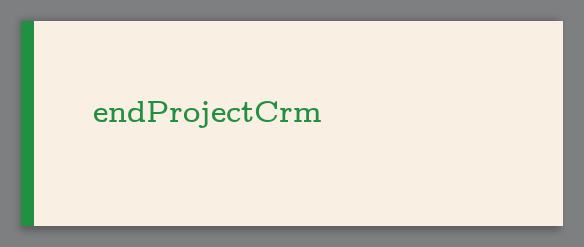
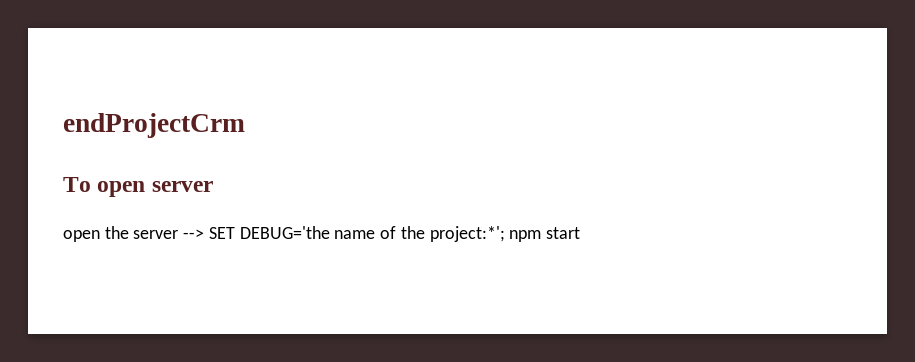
(322, 114) none -> [63,177,213,197] [63,226,580,242] // To open server // open the server --> SET DEBUG='the name of the project:*'; npm start

